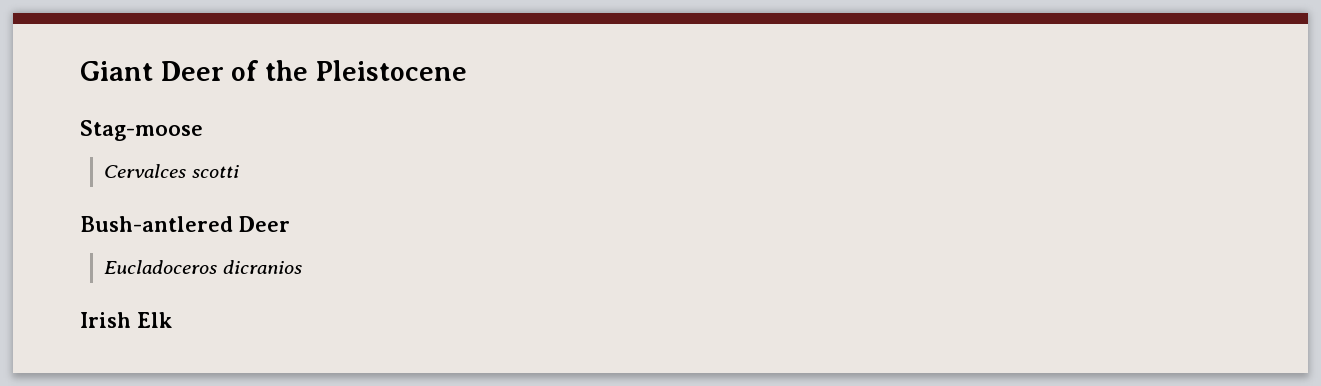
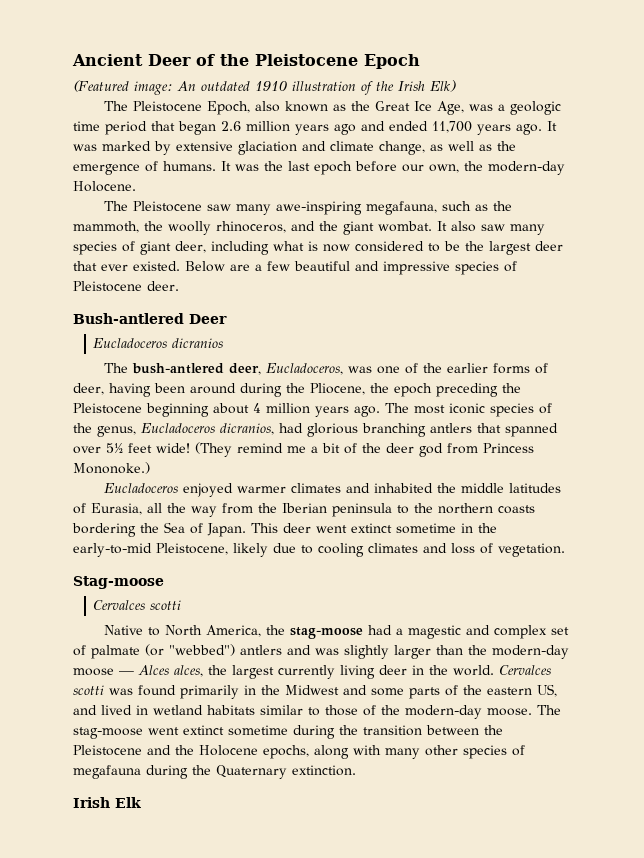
[80,61,153,81] Giant -> [72,54,143,66] Ancient
[80,120,203,141] [104,164,239,178] [80,216,290,232] [104,260,302,274] // Stag-moose // Cervalces scotti // Bush-antlered Deer // Eucladoceros dicranios -> [364,54,420,69] [73,80,456,95] [104,101,562,115] [73,121,557,135] [73,141,516,155] [73,161,565,175] [73,181,136,192] [104,201,513,215] [73,221,545,235] [73,241,563,255] [73,261,517,275] [73,281,179,292] [73,313,227,324] [93,338,224,348] [104,363,549,375] [73,383,521,397] [73,403,552,417] [73,423,558,437] [73,442,534,457] [73,462,150,474] [104,483,562,497] [73,503,535,517] [72,522,497,537] [73,543,565,557] [73,576,164,589] [93,600,182,610] [104,625,570,639] [73,644,569,659] [73,665,551,679] [73,684,557,699] [73,705,561,719] [73,725,503,739] [73,745,525,759] [73,765,356,779] Epoch // (Featured image: An outdated 1910 illustration of the Irish Elk) // The Pleistocene Epoch, also known as the Great Ice Age, was a geologic time period that began 2.6 million years ago and ended 11,700 years ago. It was marked by extensive glaciation and climate change, as well as the emergence of humans. It was the last epoch before our own, the modern-day Holocene. // The Pleistocene saw many awe-inspiring megafauna, such as the mammoth, the woolly rhinoceros, and the giant wombat. It also saw many species of giant deer, including what is now considered to be the largest deer that ever existed. Below are a few beautiful and impressive species of Pleistocene deer. // Bush-antlered Deer // Eucladoceros dicranios // The bush-antlered deer, Eucladoceros, was one of the earlier forms of deer, having been around during the Pliocene, the epoch preceding the Pleistocene beginning about 4 million years ago. The most iconic species of the genus, Eucladoceros dicranios, had glorious branching antlers that spanned over 5½ feet wide! (They remind me a bit of the deer god from Princess Mononoke.) // Eucladoceros enjoyed warmer climates and inhabited the middle latitudes of Eurasia, all the way from the Iberian peninsula to the northern coasts bordering the Sea of Japan. This deer went extinct sometime in the early-to-mid Pleistocene, likely due to cooling climates and loss of vegetation. // Stag-moose // Cervalces scotti // Native to North America, the stag-moose had a magestic and complex set of palmate (or "webbed") antlers and was slightly larger than the modern-day moose — Alces alces, the largest currently living deer in the world. Cervalces scotti was found primarily in the Midwest and some parts of the eastern US, and lived in wetland habitats similar to those of the modern-day moose. The stag-moose went extinct sometime during the transition between the Pleistocene and the Holocene epochs, along with many other species of megafauna during the Quaternary extinction.

